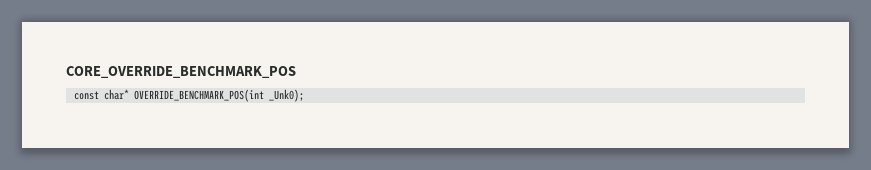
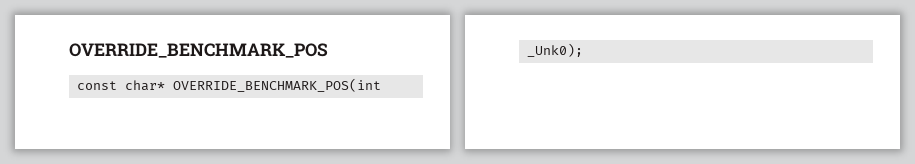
[66,66,296,78] CORE_OVERRIDE_BENCHMARK_POS -> [69,43,328,58] OVERRIDE_BENCHMARK_POS

